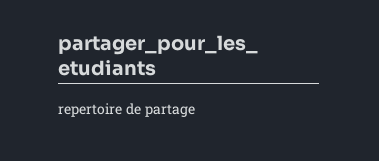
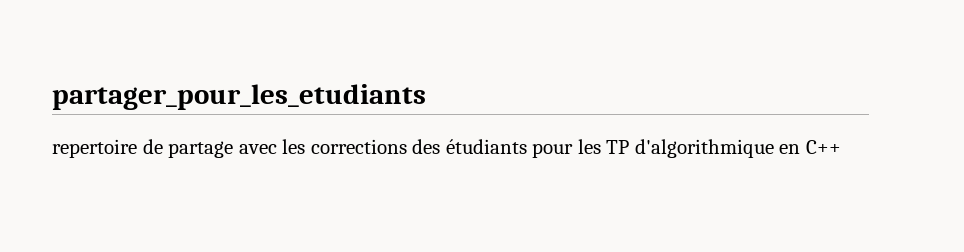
(195, 110) none -> [238,139,841,158] avec les corrections des étudiants pour les TP d'algorithmique en C++

